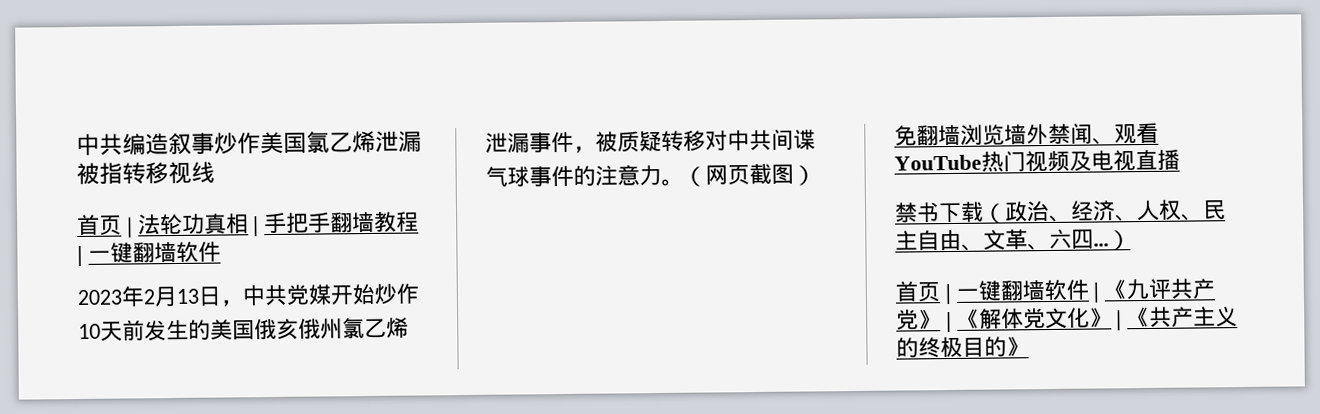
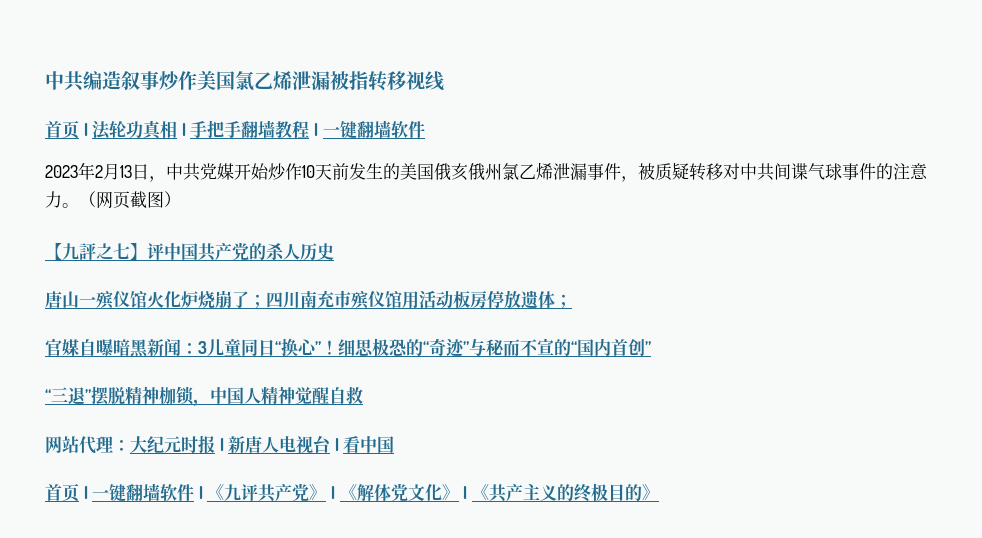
[894,122,1159,146] [894,149,1180,173] [894,199,1226,224] [895,228,1131,252] 免翻墙浏览墙外禁闻、观看YouTube热门视频及电视直播 // 禁书下载（政治、经济、人权、民主自由、文革、六四...） -> [45,242,334,261] [45,290,572,309] [45,338,651,358] [45,386,363,407] [45,435,395,454] 【九評之七】评中国共产党的杀人历史 // 唐山一殡仪馆火化炉烧崩了；四川南充市殡仪馆用活动板房停放遗体； // 官媒自曝暗黑新闻：3儿童同日“换心”！细思极恐的“奇迹”与秘而不宣的“国内首创” // “三退”摆脱精神枷锁，中国人精神觉醒自救 // 网站代理：大纪元时报 | 新唐人电视台 | 看中国

